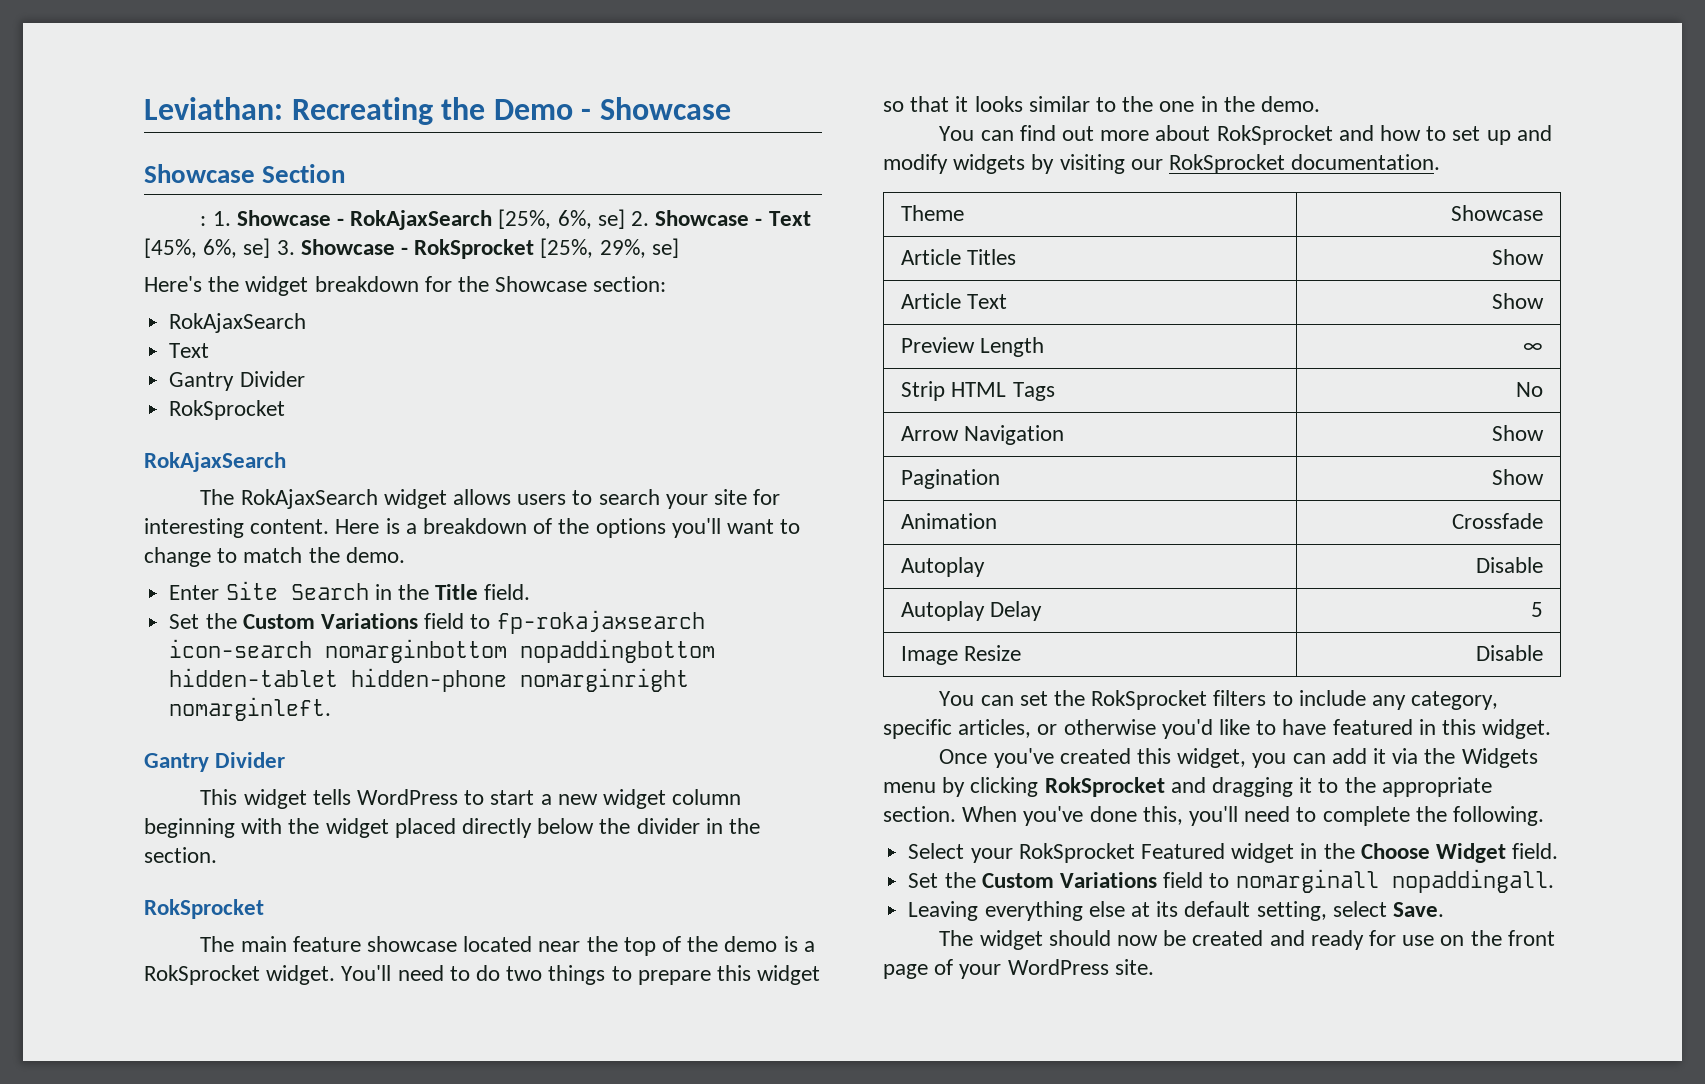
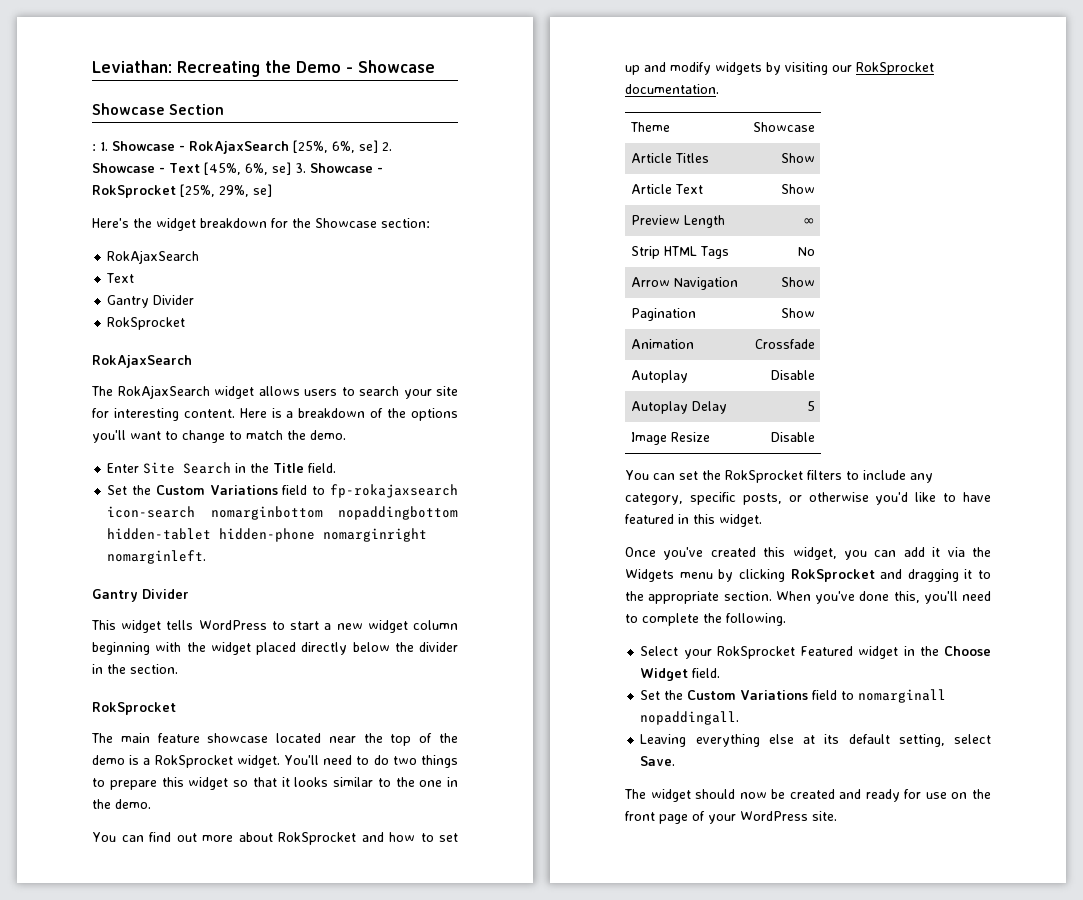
[958,719,1032,738] articles, -> [742,493,782,505] posts,

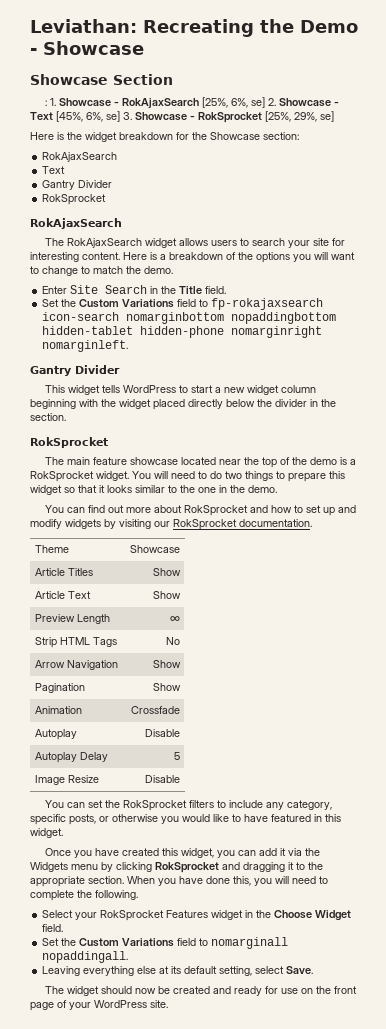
[92,218,129,228] Here's -> [30,132,64,140] Here is
[92,430,126,443] you'll -> [293,252,328,262] you will
[284,755,319,765] You'll -> [132,471,168,479] You will
[875,492,909,505] you'd -> [161,814,210,824] you would
[663,547,704,560] you've -> [74,848,120,858] you have
[815,591,958,604] you've done this, you'll -> [158,876,289,886] you have done this, you will
[800,646,854,656] Featured -> [166,910,209,918] Features

